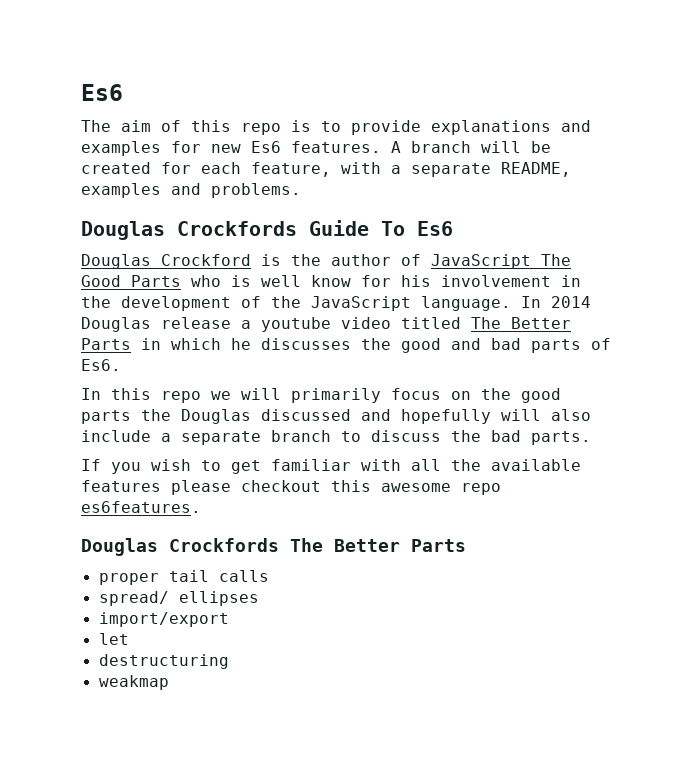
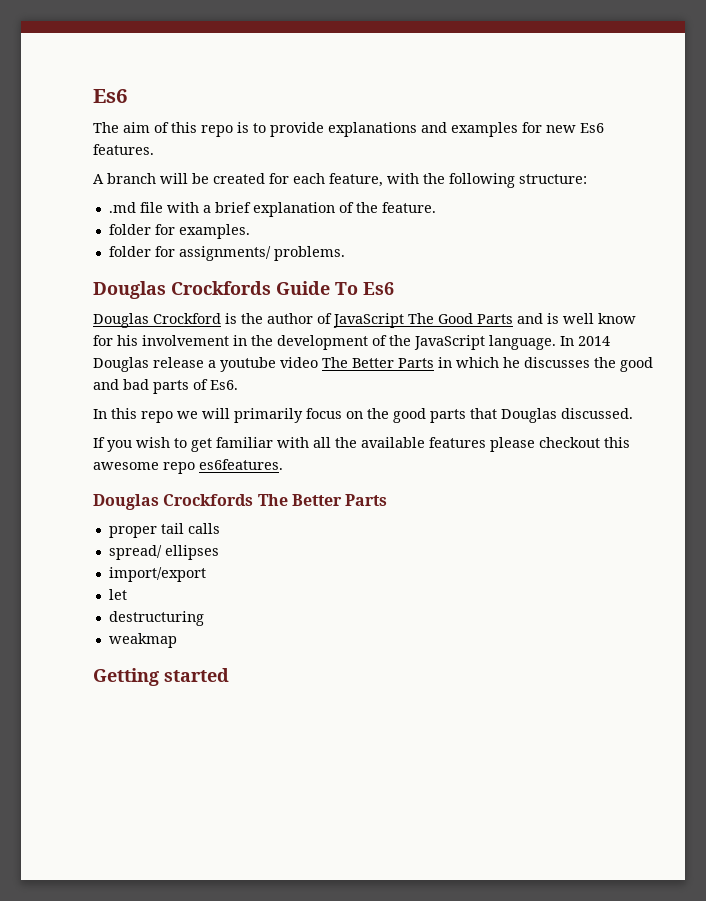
(381, 147) none -> (154, 149) //
[391,162,571,177] [81,183,201,198] a separate README, examples and -> [423,173,587,188] [108,202,436,217] [108,224,250,239] [108,246,271,261] the following structure: // .md file with a brief explanation of the feature. // folder for examples. // folder for assignments/
[191,275,221,287] who -> [517,313,543,324] and
[401,317,461,329] titled -> (318, 362) none
[141,409,591,424] [81,430,591,445] the Douglas discussed and hopefully will also include a separate branch to discuss the bad parts. -> [470,408,633,423] that Douglas discussed.
(169, 682) none -> [93,668,229,686] // Getting started

